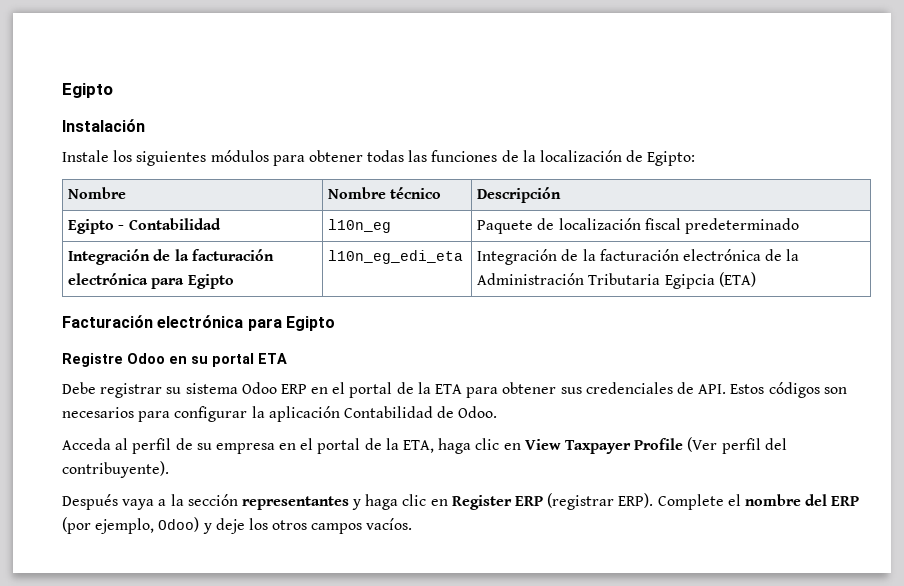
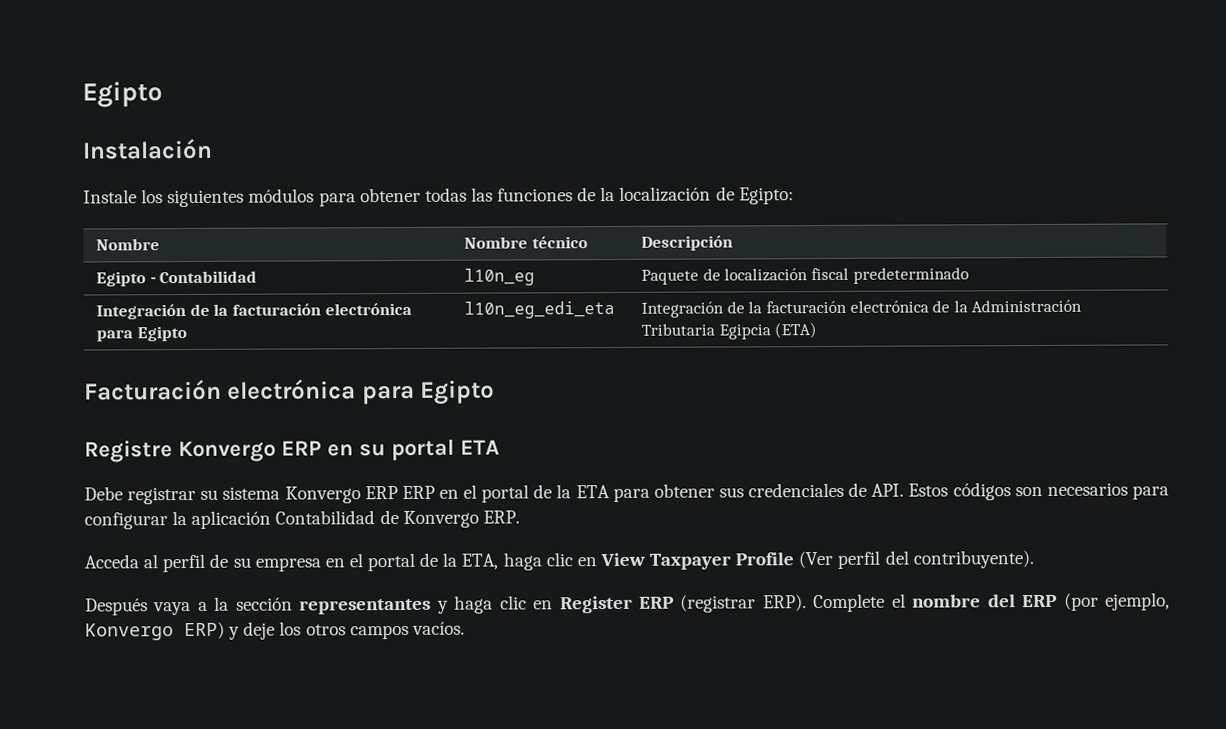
[127,353,165,364] Odoo -> [178,440,322,463] Konvergo ERP
[241,382,277,394] Odoo -> [284,486,398,504] Konvergo ERP
[458,406,498,418] Odoo. -> [402,510,520,528] Konvergo ERP.
[158,517,200,532] Odoo) -> [85,621,225,641] Konvergo ERP)

